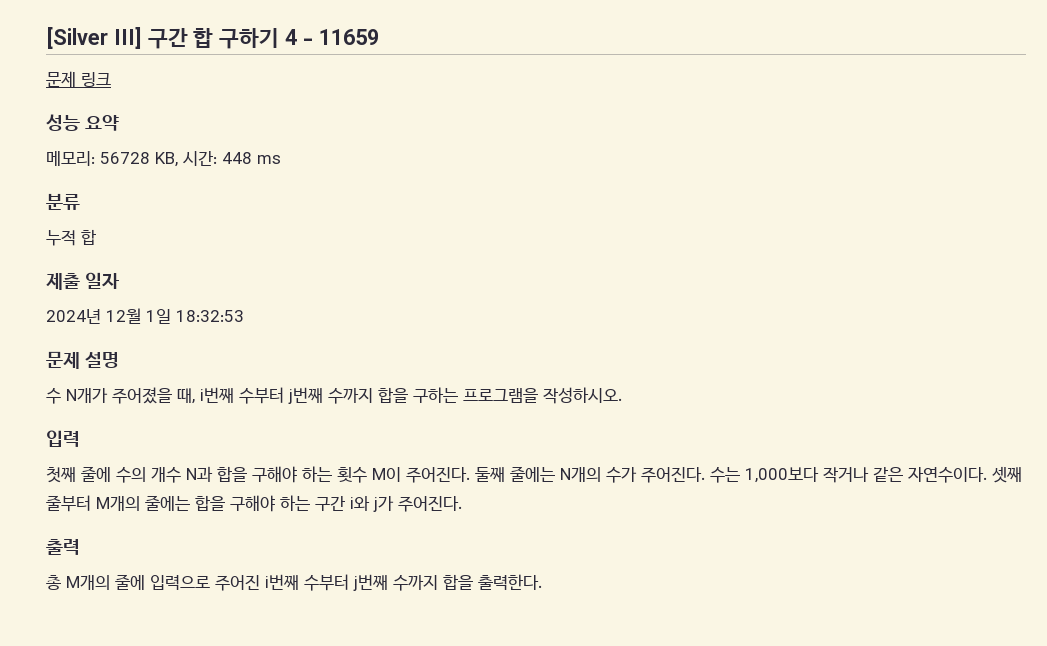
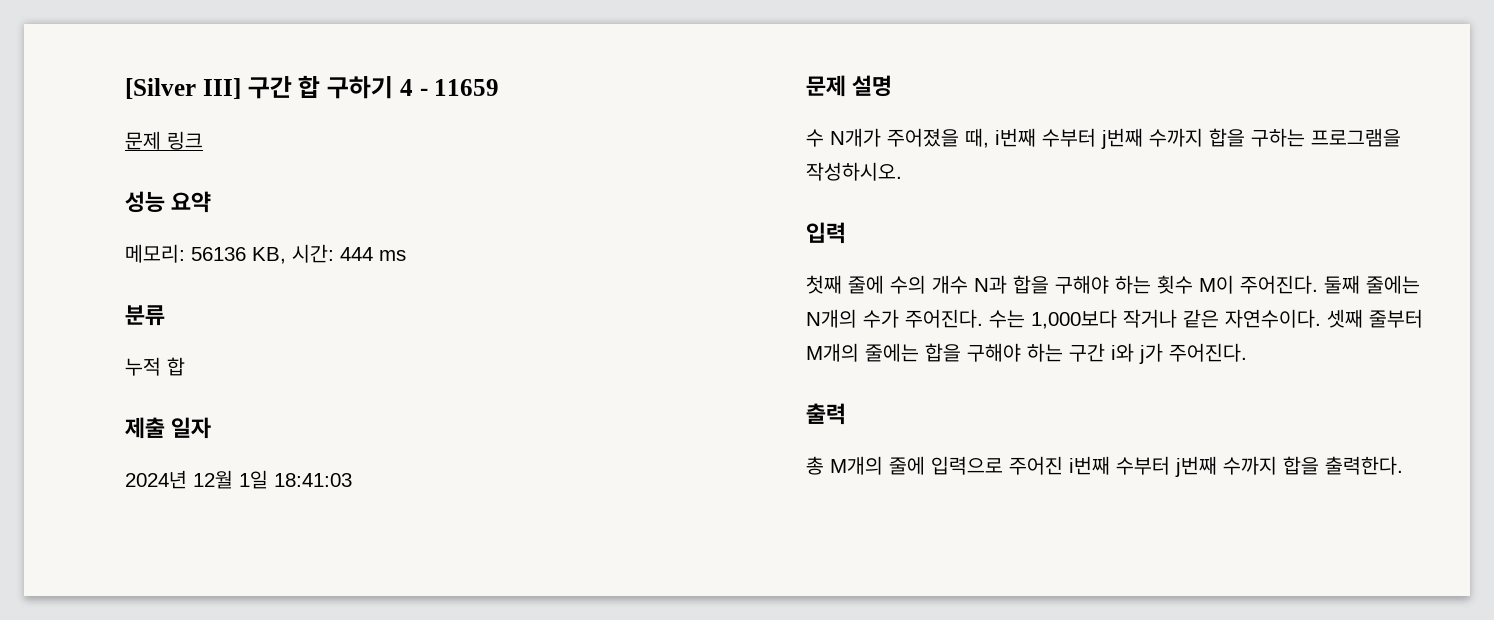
[100,152,150,164] 56728 -> [191,247,246,261] 56136
[222,152,252,164] 448 -> [340,247,373,261] 444
[176,310,244,322] 18:32:53 -> [274,473,352,487] 18:41:03

